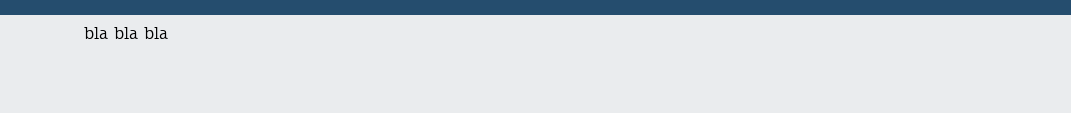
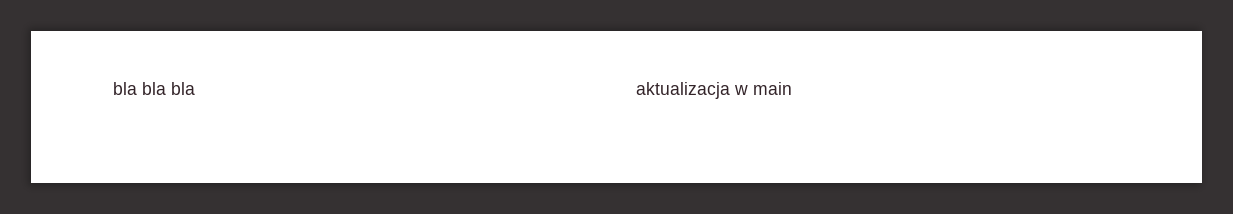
(168, 33) none -> [636,82,792,99] // aktualizacja w main

